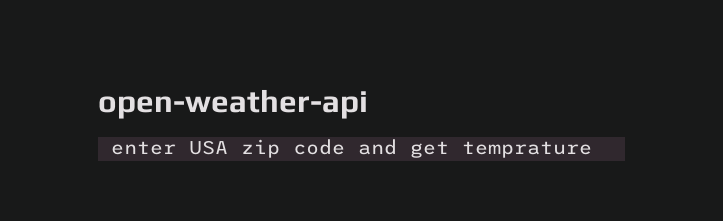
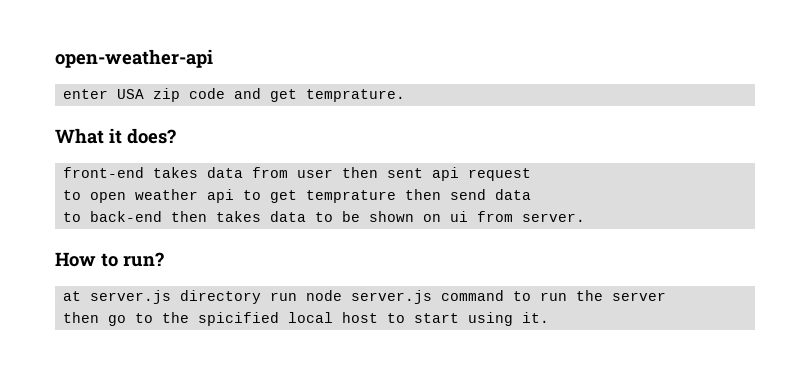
[461,141,592,158] temprature -> [306,89,406,102] [55,128,176,144] [63,167,532,181] [63,189,532,203] [63,211,586,222] [55,252,164,267] [63,290,667,304] [63,312,550,326] temprature. // What it does? // front-end takes data from user then sent api request // to open weather api to get temprature then send data // to back-end then takes data to be shown on ui from server. // How to run? // at server.js directory run node server.js command to run the server // then go to the spicified local host to start using it.

